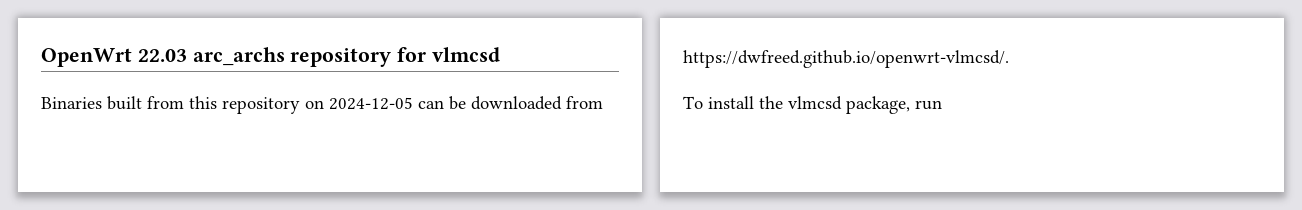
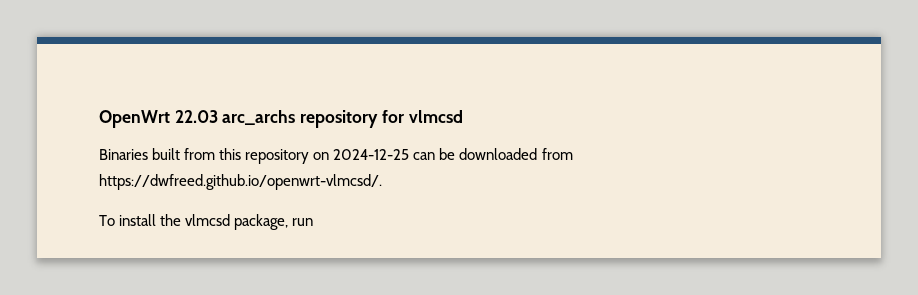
[329,97,413,110] 2024-12-05 -> [333,149,410,160] 2024-12-25

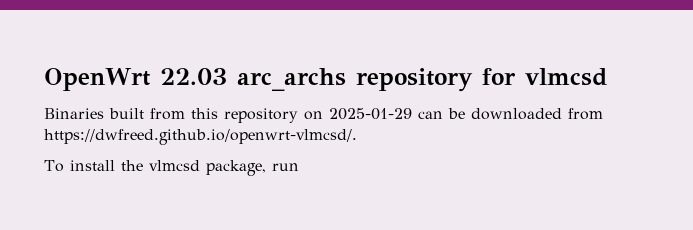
[333,149,410,160] 2024-12-25 -> [329,108,412,120] 2025-01-29

